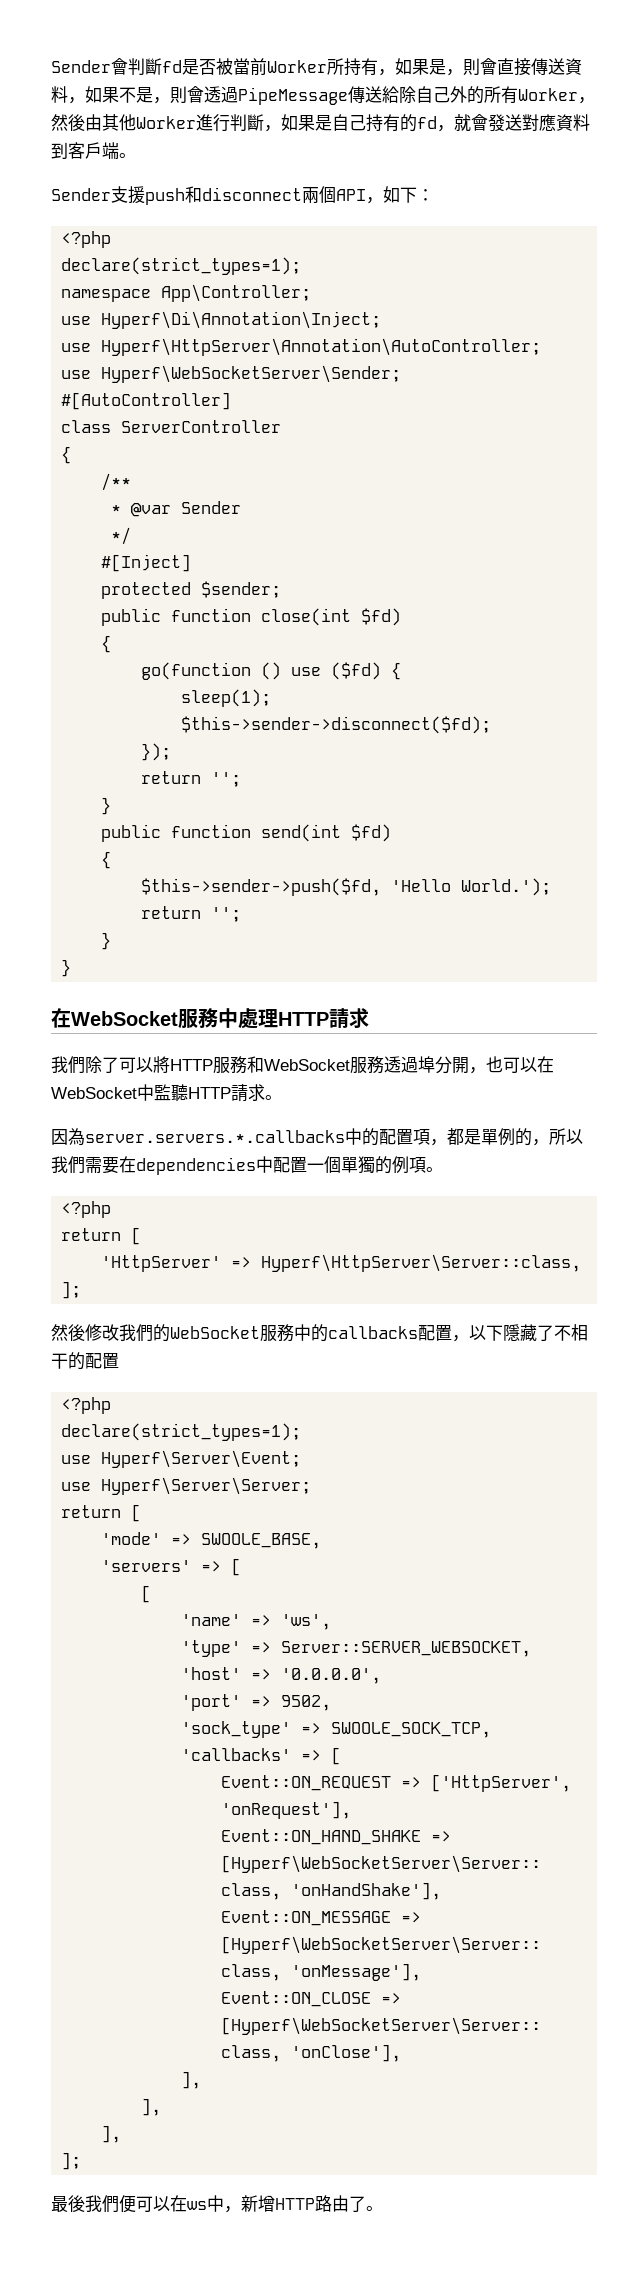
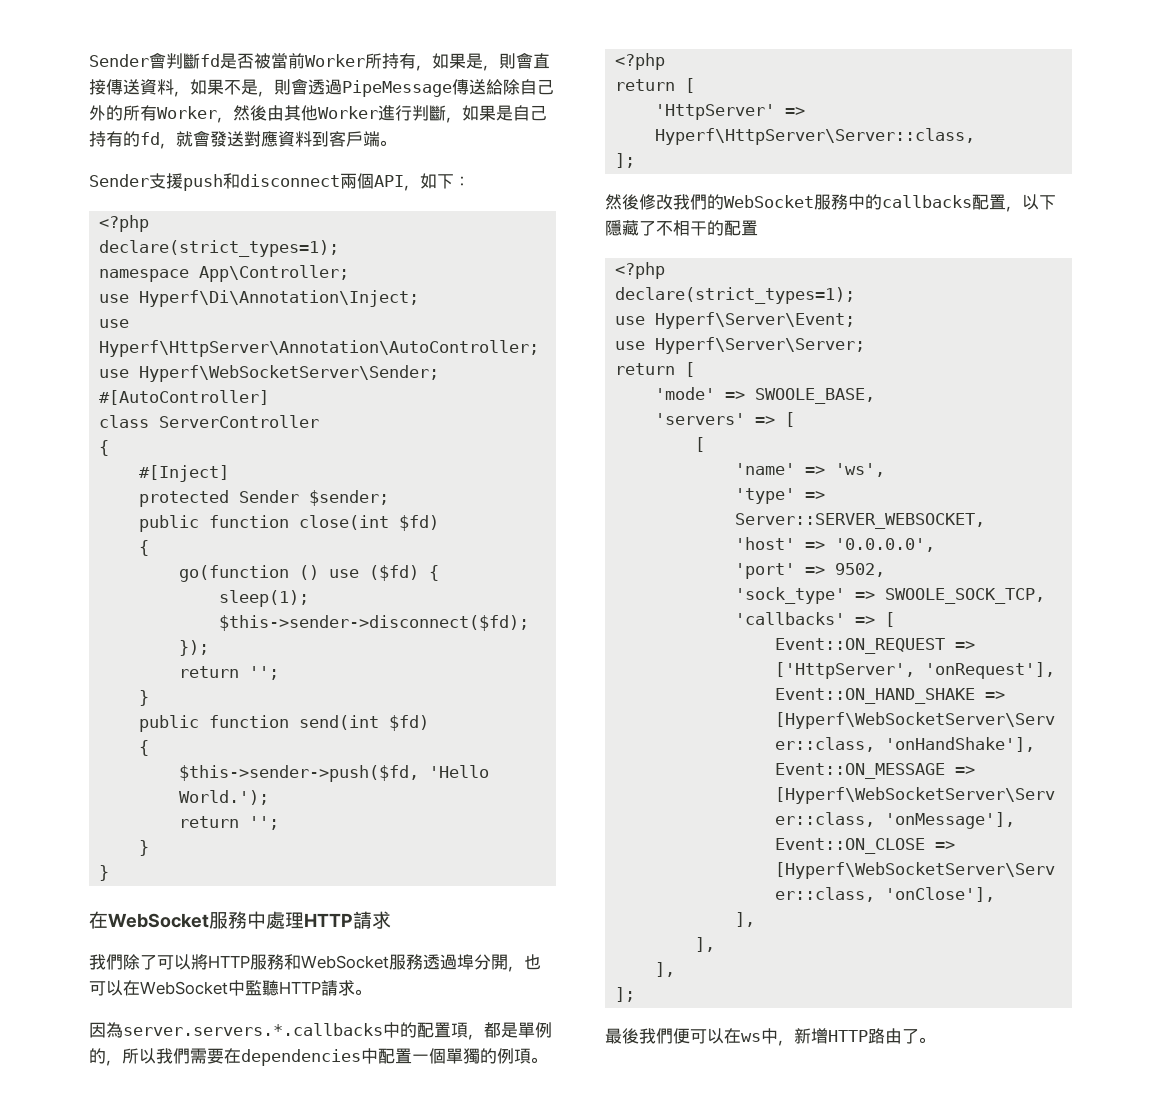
[101,473,132,491] [111,501,242,517] [111,527,132,545] // /** // * @var Sender // */ -> (110, 448) none
(192, 590) none -> [239,490,300,503] Sender

